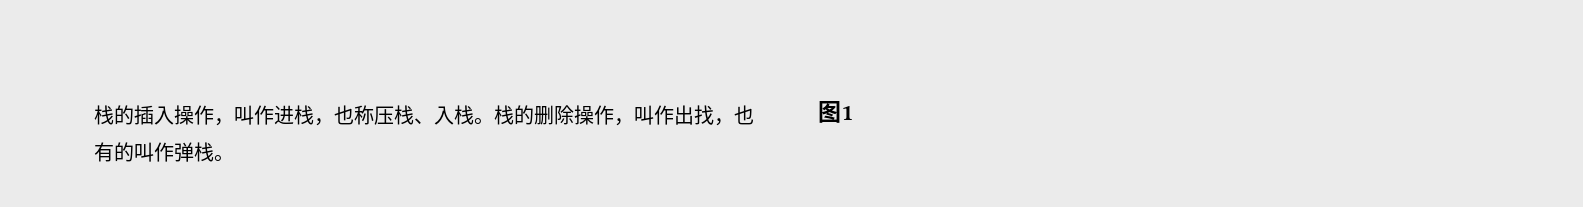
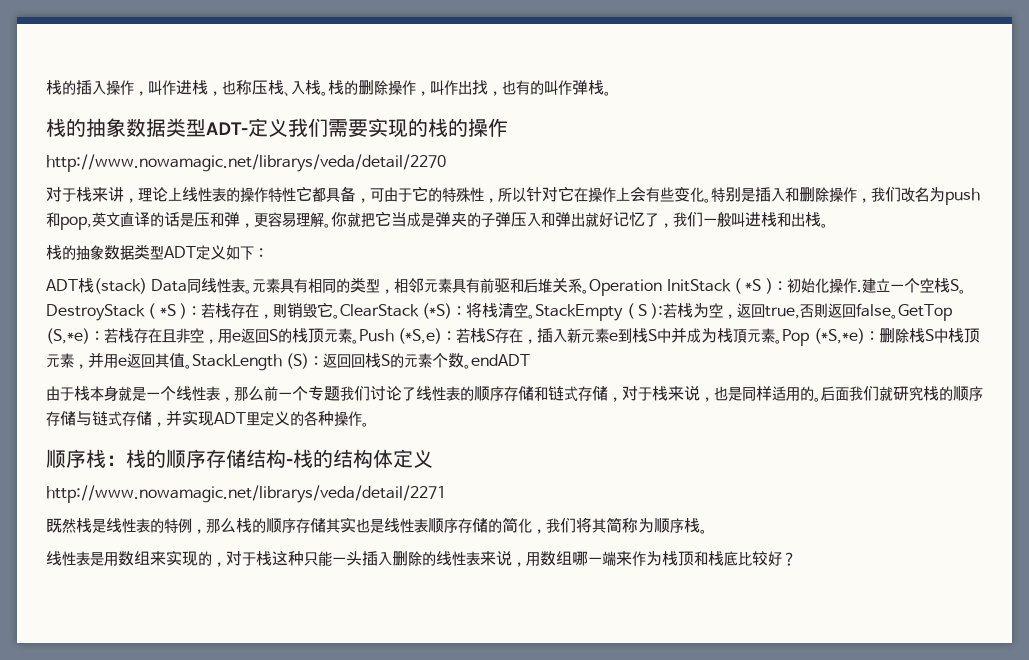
[818,101,853,123] 图1 -> [46,118,508,138] [46,154,446,172] [46,186,980,205] [46,211,828,230] [46,244,268,261] [46,277,966,296] [46,302,953,321] [46,327,980,346] [46,352,531,371] [46,385,983,402] [46,410,369,427] [46,449,433,468] [46,485,446,503] [46,517,707,534] [46,550,796,567] 栈的抽象数据类型ADT-定义我们需要实现的栈的操作 // http://www.nowamagic.net/librarys/veda/detail/2270 // 对于栈来讲，理论上线性表的操作特性它都具备，可由于它的特殊性，所以针对它在操作上会有些变化。特别是插入和删除操作，我们改名为push和pop,英文直译的话是压和弹，更容易理解。你就把它当成是弹夹的子弹压入和弹出就好记忆了，我们一般叫进栈和出栈。 // 栈的抽象数据类型ADT定义如下： // ADT栈(stack) Data同线性表。元素具有相同的类型，相邻元素具有前驱和后堆关系。Operation InitStack ( *S )：初始化操作.建立一个空栈S。DestroyStack ( *S )：若栈存在，則销毁它。ClearStack (*S)：将栈清空。StackEmpty ( S ):若栈为空，返回true,否則返回false。GetTop (S,*e)：若栈存在且非空，用e返回S的栈顶元素。Push (*S,e)：若栈S存在，插入新元素e到栈S中并成为栈頂元素。Pop (*S,*e)：删除栈S中栈顶元素，并用e返回其值。StackLength (S)：返回回栈S的元素个数。endADT // 由于栈本身就是一个线性表，那么前一个专题我们讨论了线性表的顺序存储和链式存储，对于栈来说，也是同样适用的。后面我们就研究栈的顺序存储与链式存储，并实现ADT里定义的各种操作。 // 顺序栈：栈的顺序存储结构-栈的结构体定义 // http://www.nowamagic.net/librarys/veda/detail/2271 // 既然栈是线性表的特例，那么栈的顺序存储其实也是线性表顺序存储的简化，我们将其简称为顺序栈。 // 线性表是用数组来实现的，对于栈这种只能一头插入删除的线性表来说，用数组哪一端来作为栈顶和栈底比较好？

